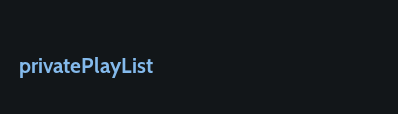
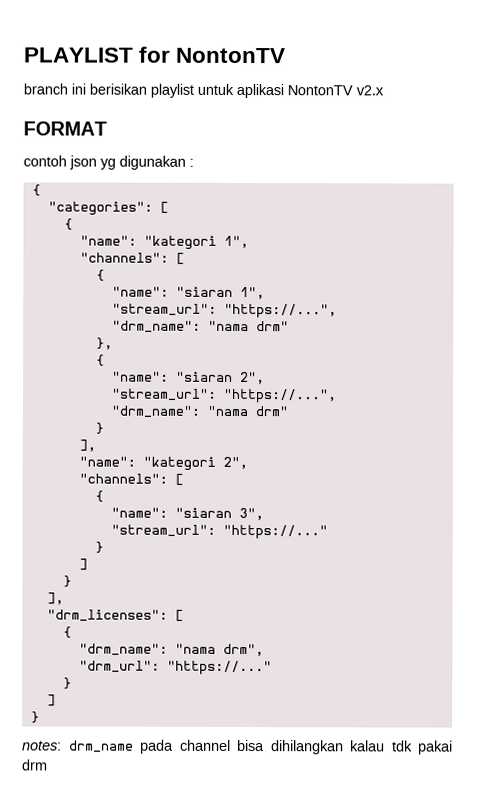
[19,57,153,78] privatePlayList -> [23,46,286,64] [23,83,384,99] [23,121,107,136] [23,155,194,170] [31,184,41,197] [47,201,169,216] [63,218,73,231] [79,235,249,250] [79,252,185,265] [95,269,105,282] [111,286,265,300] [111,303,337,319] [111,320,289,333] [95,337,113,350] [95,354,105,367] [111,371,265,385] [111,388,337,404] [110,405,288,418] [94,422,104,435] [78,439,96,452] [78,456,248,471] [78,473,184,486] [94,490,104,503] [110,507,264,521] [110,524,328,540] [94,541,104,554] [78,558,88,571] [62,575,72,588] [46,592,64,605] [46,609,184,622] [62,626,72,639] [78,643,264,657] [78,660,272,676] [62,677,72,690] [46,694,56,707] [30,711,40,724] [22,739,453,755] [21,759,48,771] PLAYLIST for NontonTV // branch ini berisikan playlist untuk aplikasi NontonTV v2.x // FORMAT // contoh json yg digunakan : // { // "categories": [ // { // "name": "kategori 1", // "channels": [ // { // "name": "siaran 1", // "stream_url": "https://...", // "drm_name": "nama drm" // }, // { // "name": "siaran 2", // "stream_url": "https://...", // "drm_name": "nama drm" // } // ], // "name": "kategori 2", // "channels": [ // { // "name": "siaran 3", // "stream_url": "https://..." // } // ] // } // ], // "drm_licenses": [ // { // "drm_name": "nama drm", // "drm_url": "https://..." // } // ] // } // notes: drm_name pada channel bisa dihilangkan kalau tdk pakai drm

